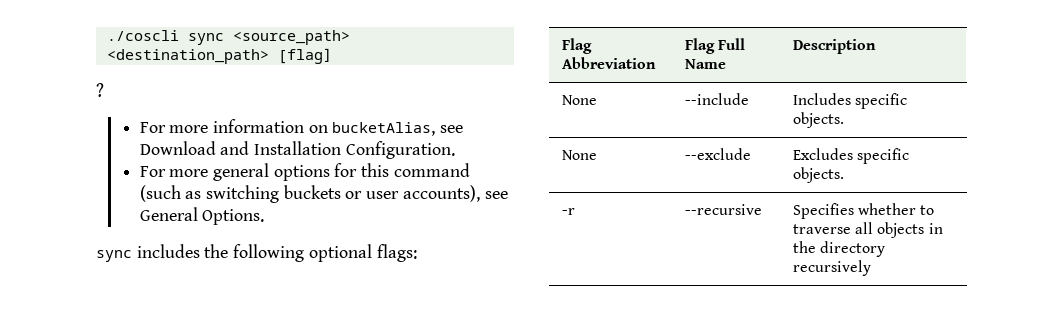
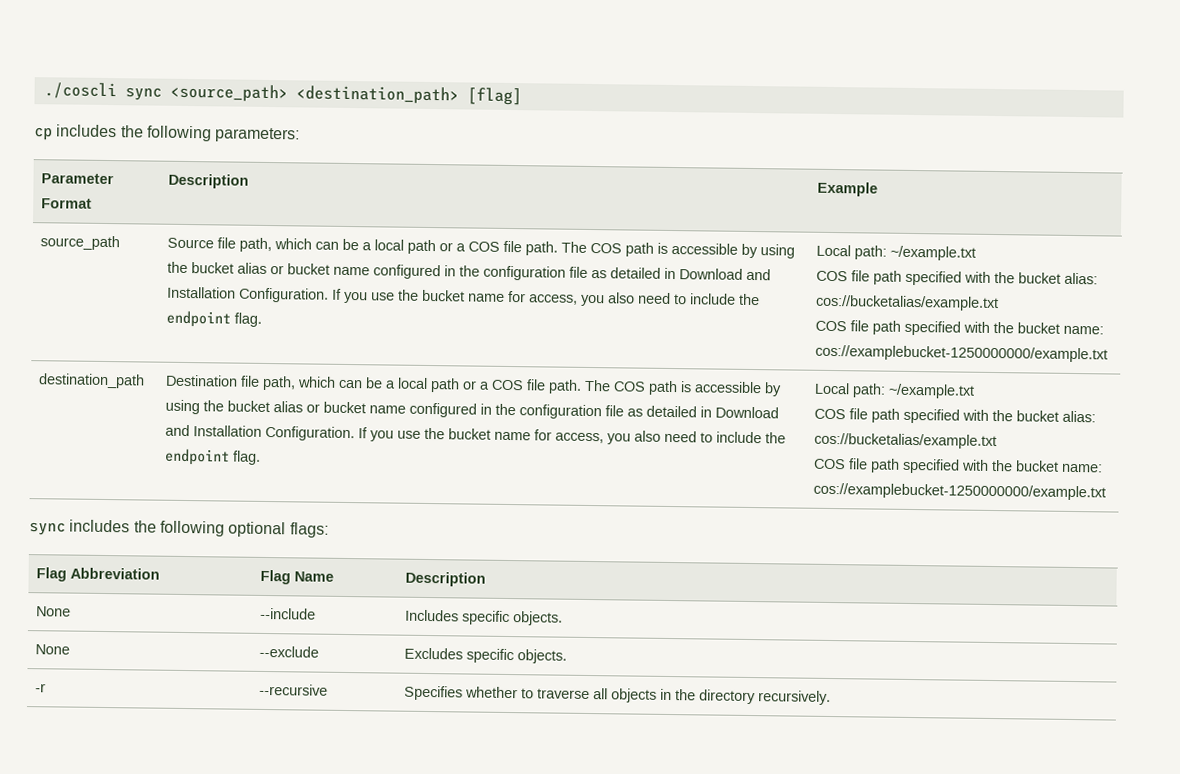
[96,83,104,97] [139,119,464,136] [139,141,455,159] [139,163,470,181] [139,185,508,203] [139,207,265,225] ? // For more information on bucketAlias, see Download and Installation Configuration. // For more general options for this command (such as switching buckets or user accounts), see General Options. -> [34,124,301,143] [41,173,115,185] [41,198,93,209] [168,173,250,189] [817,181,879,197] [40,235,121,251] [167,237,796,259] [167,261,772,281] [167,286,761,307] [166,310,263,327] [816,244,977,261] [816,270,1099,286] [815,294,1000,312] [815,320,1105,336] [815,344,1109,363] [38,373,146,389] [165,374,783,397] [165,399,780,420] [165,424,787,445] [165,448,262,465] [814,382,976,399] [814,408,1097,424] [814,432,998,450] [814,458,1104,474] [813,482,1107,501] cp includes the following parameters: // Parameter Format | Description | Example // source_path | Source file path, which can be a local path or a COS file path. The COS path is accessible by using the bucket alias or bucket name configured in the configuration file as detailed in Download and Installation Configuration. If you use the bucket name for access, you also need to include the endpoint flag. | Local path: ~/example.txt // COS file path specified with the bucket alias: cos://bucketalias/example.txt // COS file path specified with the bucket name: cos://examplebucket-1250000000/example.txt // destination_path | Destination file path, which can be a local path or a COS file path. The COS path is accessible by using the bucket alias or bucket name configured in the configuration file as detailed in Download and Installation Configuration. If you use the bucket name for access, you also need to include the endpoint flag. | Local path: ~/example.txt // COS file path specified with the bucket alias: cos://bucketalias/example.txt // COS file path specified with the bucket name: cos://examplebucket-1250000000/example.txt
[717,38,745,50] Full -> (292, 577) none
[792,260,871,276] recursively -> [758,690,832,706] recursively.

